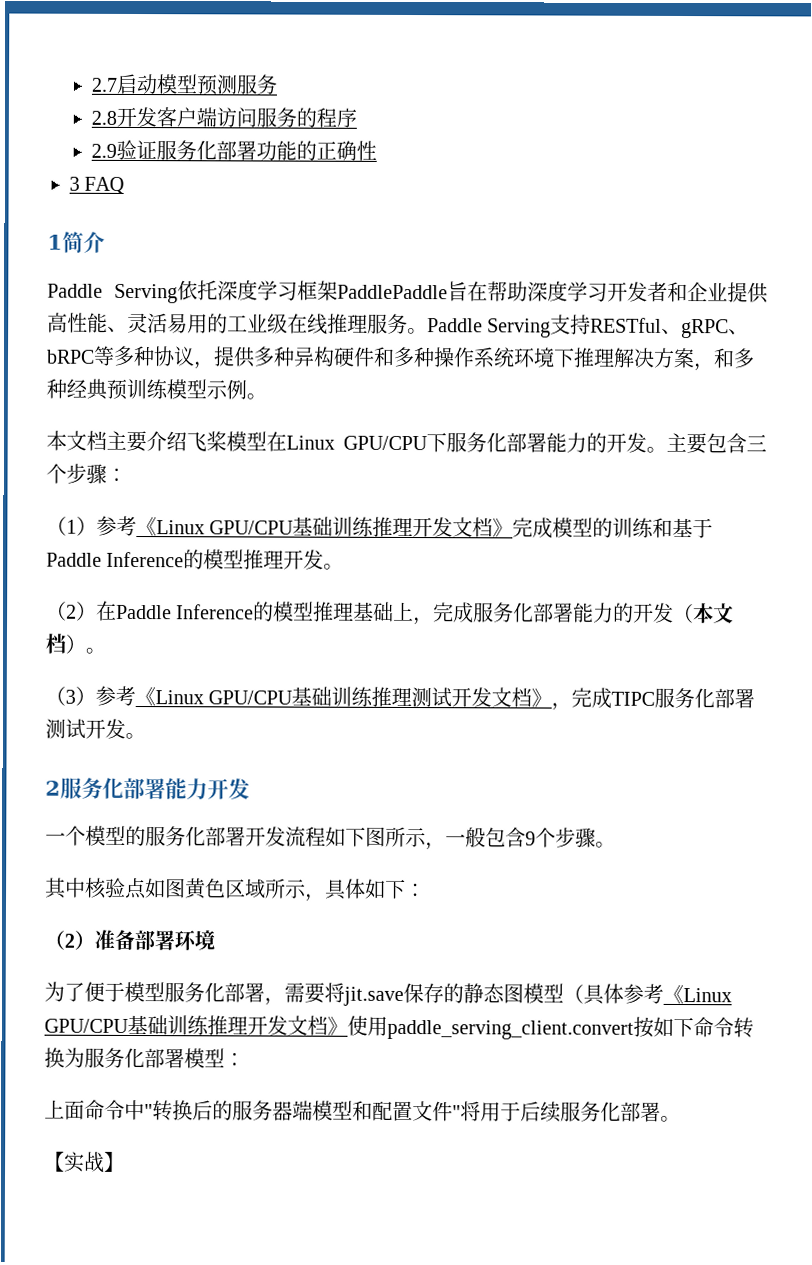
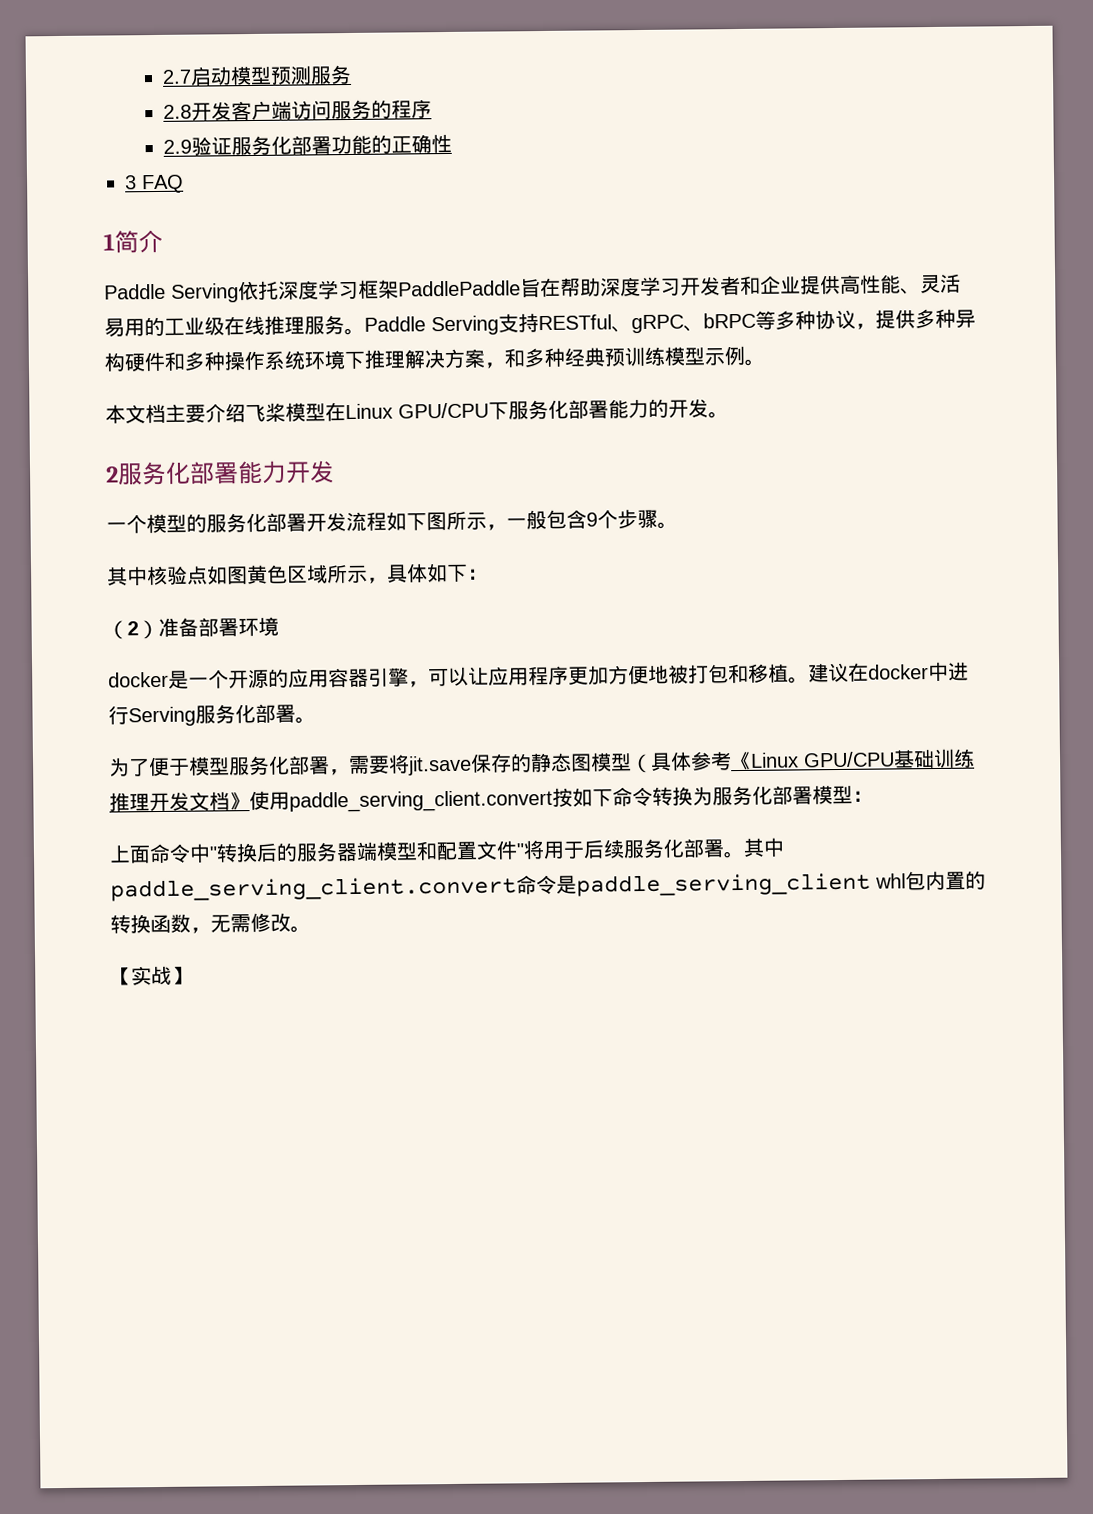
[666,432,767,455] [46,463,127,484] [46,515,714,539] [46,549,345,570] [46,600,735,626] [45,633,106,654] [45,685,756,711] [45,718,146,740] 主要包含三个步骤： // （1）参考《Linux GPU/CPU基础训练推理开发文档》完成模型的训练和基于Paddle Inference的模型推理开发。 // （2）在Paddle Inference的模型推理基础上，完成服务化部署能力的开发（本文档）。 // （3）参考《Linux GPU/CPU基础训练推理测试开发文档》，完成TIPC服务化部署测试开发。 -> (729, 415) none
(215, 940) none -> [108,661,969,689] [108,703,316,727] // docker是一个开源的应用容器引擎，可以让应用程序更加方便地被打包和移植。建议在docker中进行Serving服务化部署。
(681, 1119) none -> [743,837,785,857] [110,870,986,902] [110,912,311,934] 其中paddle_serving_client.convert命令是paddle_serving_client whl包内置的转换函数，无需修改。

